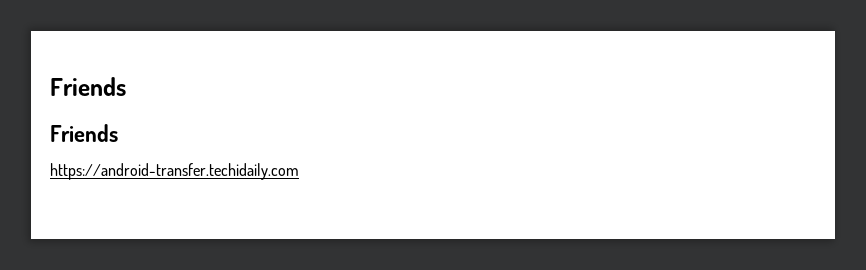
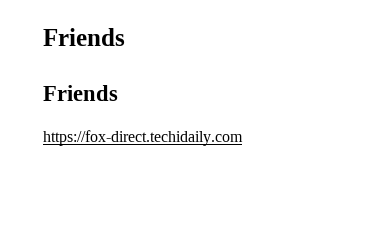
[50,163,299,180] https://android-transfer.techidaily.com -> [43,130,243,146] https://fox-direct.techidaily.com

